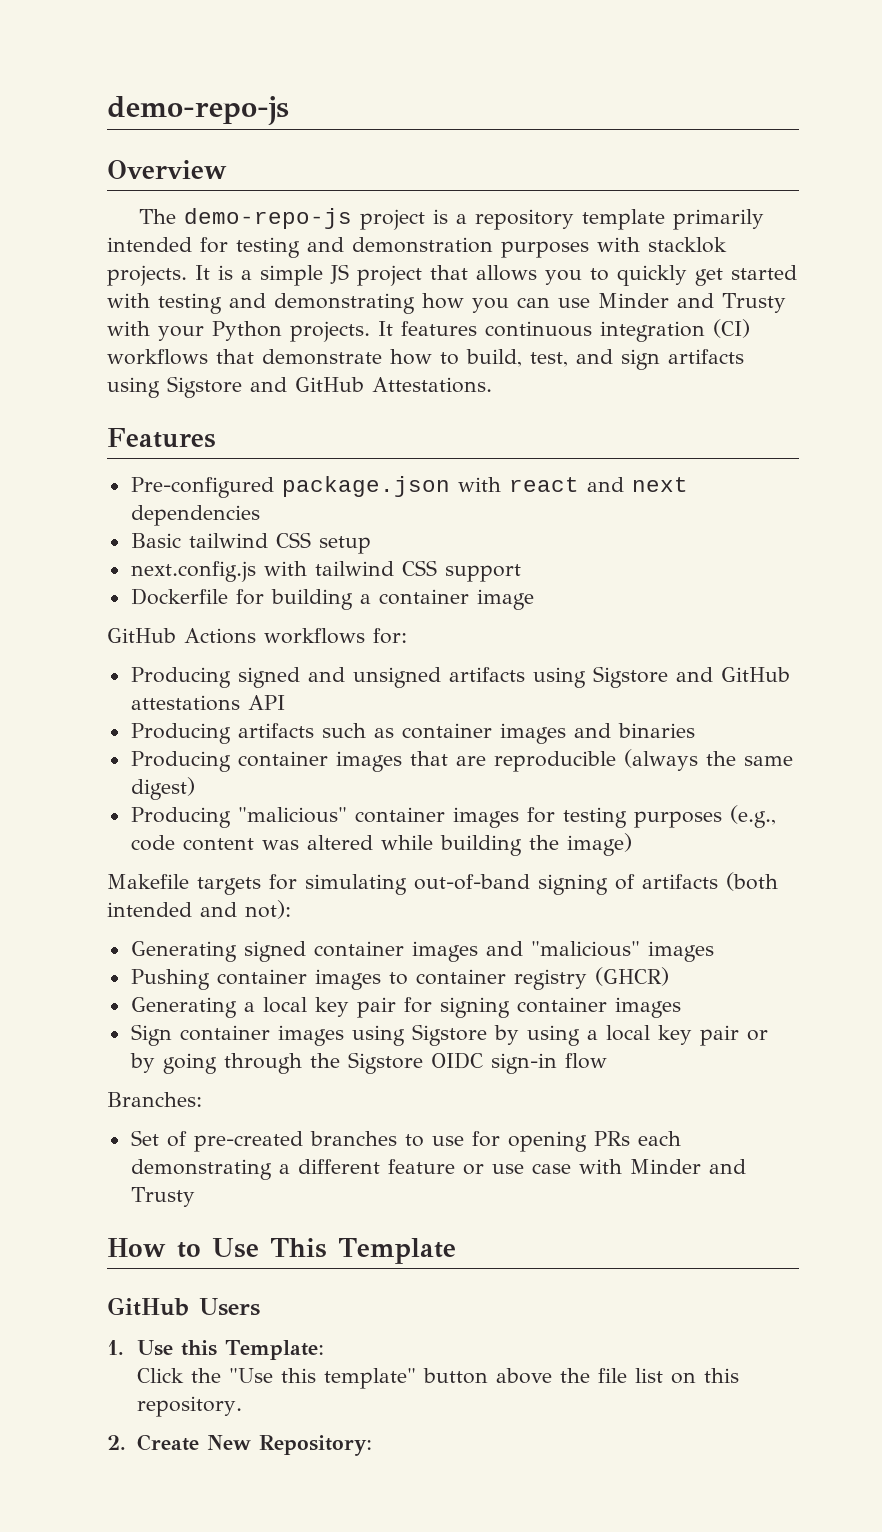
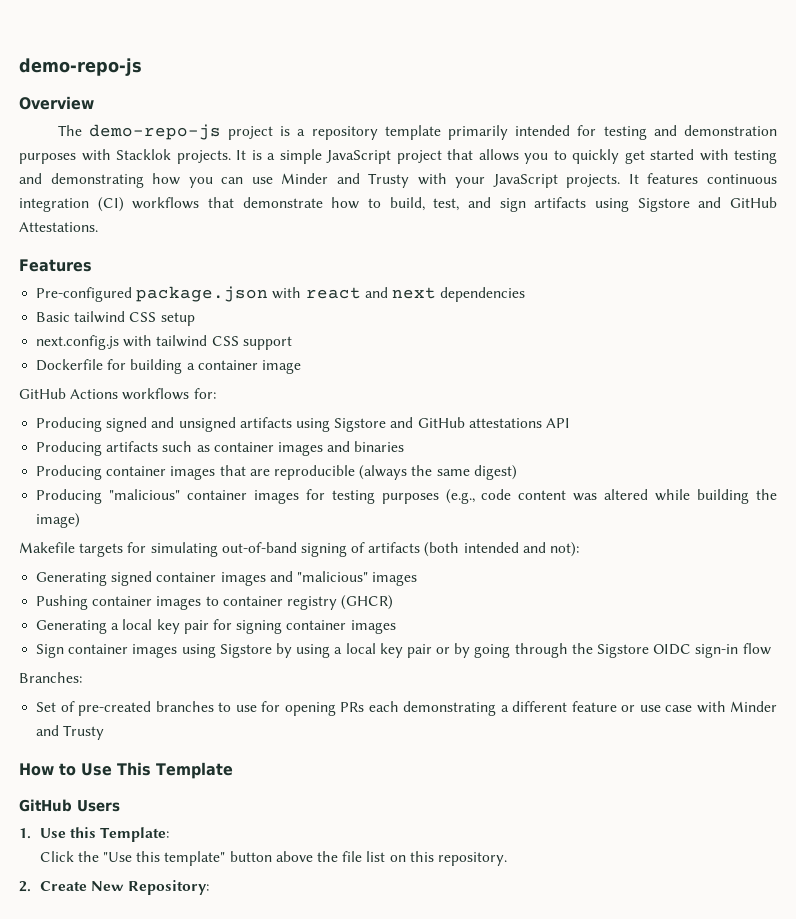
[648,237,727,253] stacklok -> [116,149,171,160] Stacklok
[330,264,349,284] JS -> [326,150,391,164] JavaScript
[212,321,282,341] Python -> [492,174,558,188] JavaScript

